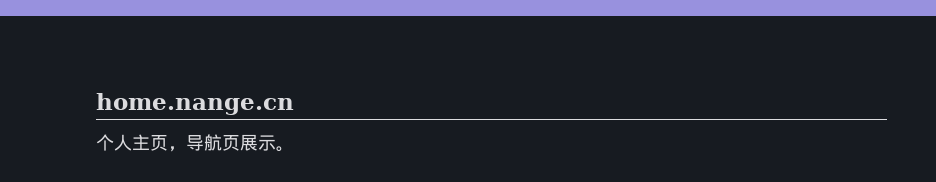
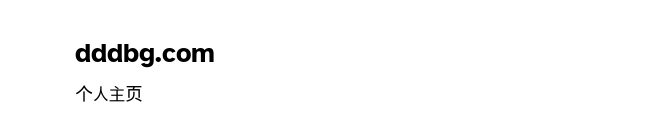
[96,93,294,115] home.nange.cn -> [75,44,215,68] dddbg.com
[168,134,294,152] ，导航页展示。 -> (143, 94) none

